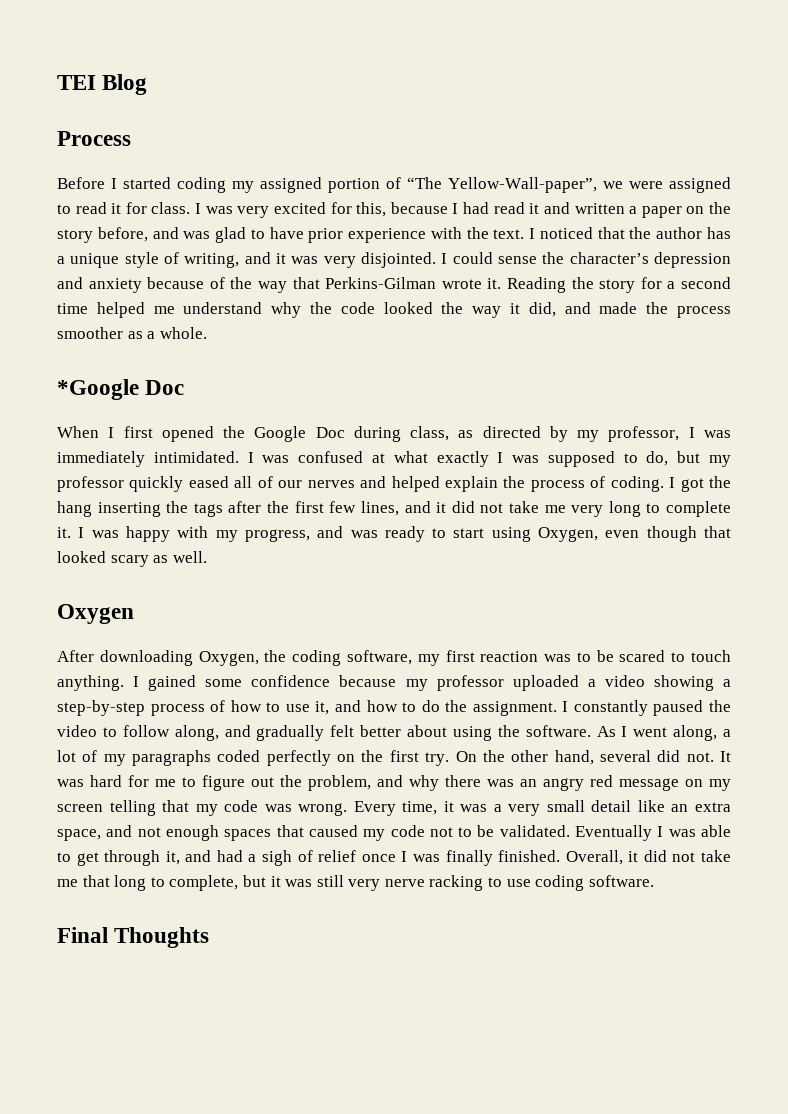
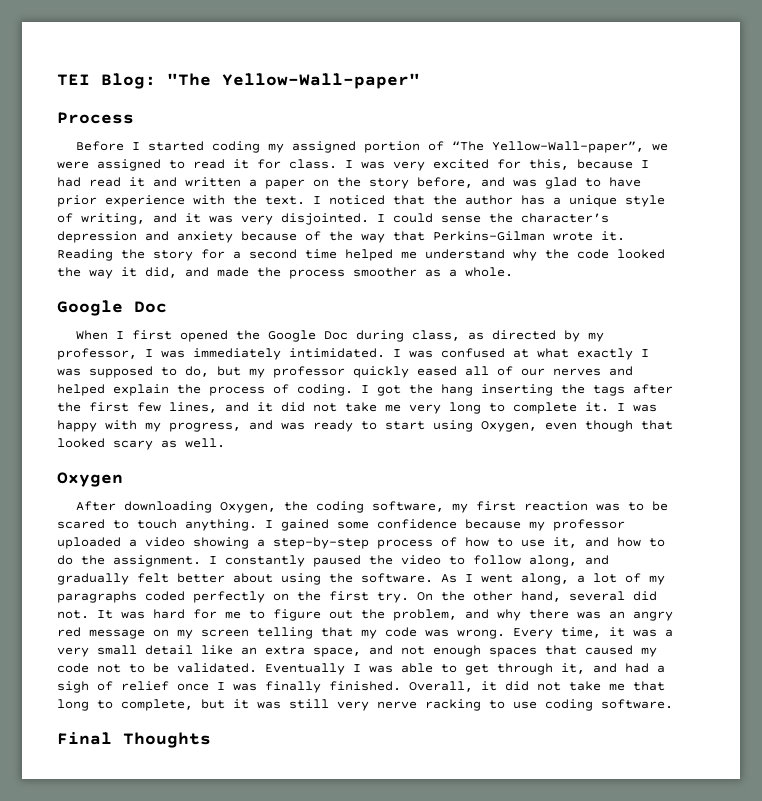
[102,74,148,95] Blog -> [101,73,420,89] Blog: "The Yellow-Wall-paper"
[57,379,139,400] *Google -> [57,300,123,316] Google

